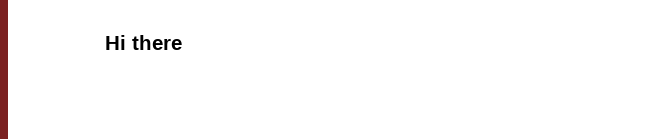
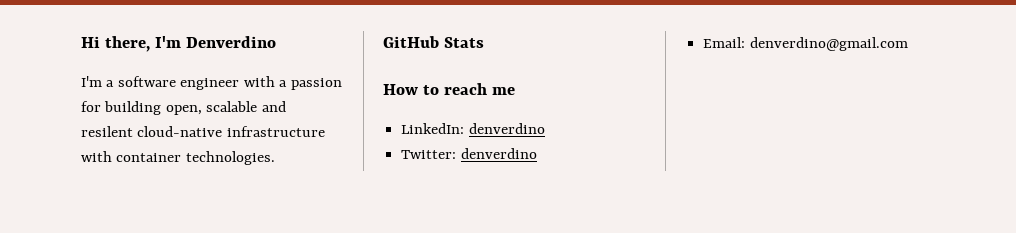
[132,35,182,50] there -> [104,36,276,52] [81,76,342,90] [81,101,286,115] [81,126,325,137] [81,151,275,165] [383,36,484,48] [383,83,515,95] [401,123,545,134] [401,148,537,159] [703,37,908,51] there, I'm Denverdino // I'm a software engineer with a passion for building open, scalable and resilent cloud-native infrastructure with container technologies. // GitHub Stats // How to reach me // LinkedIn: denverdino // Twitter: denverdino // Email: denverdino@gmail.com

